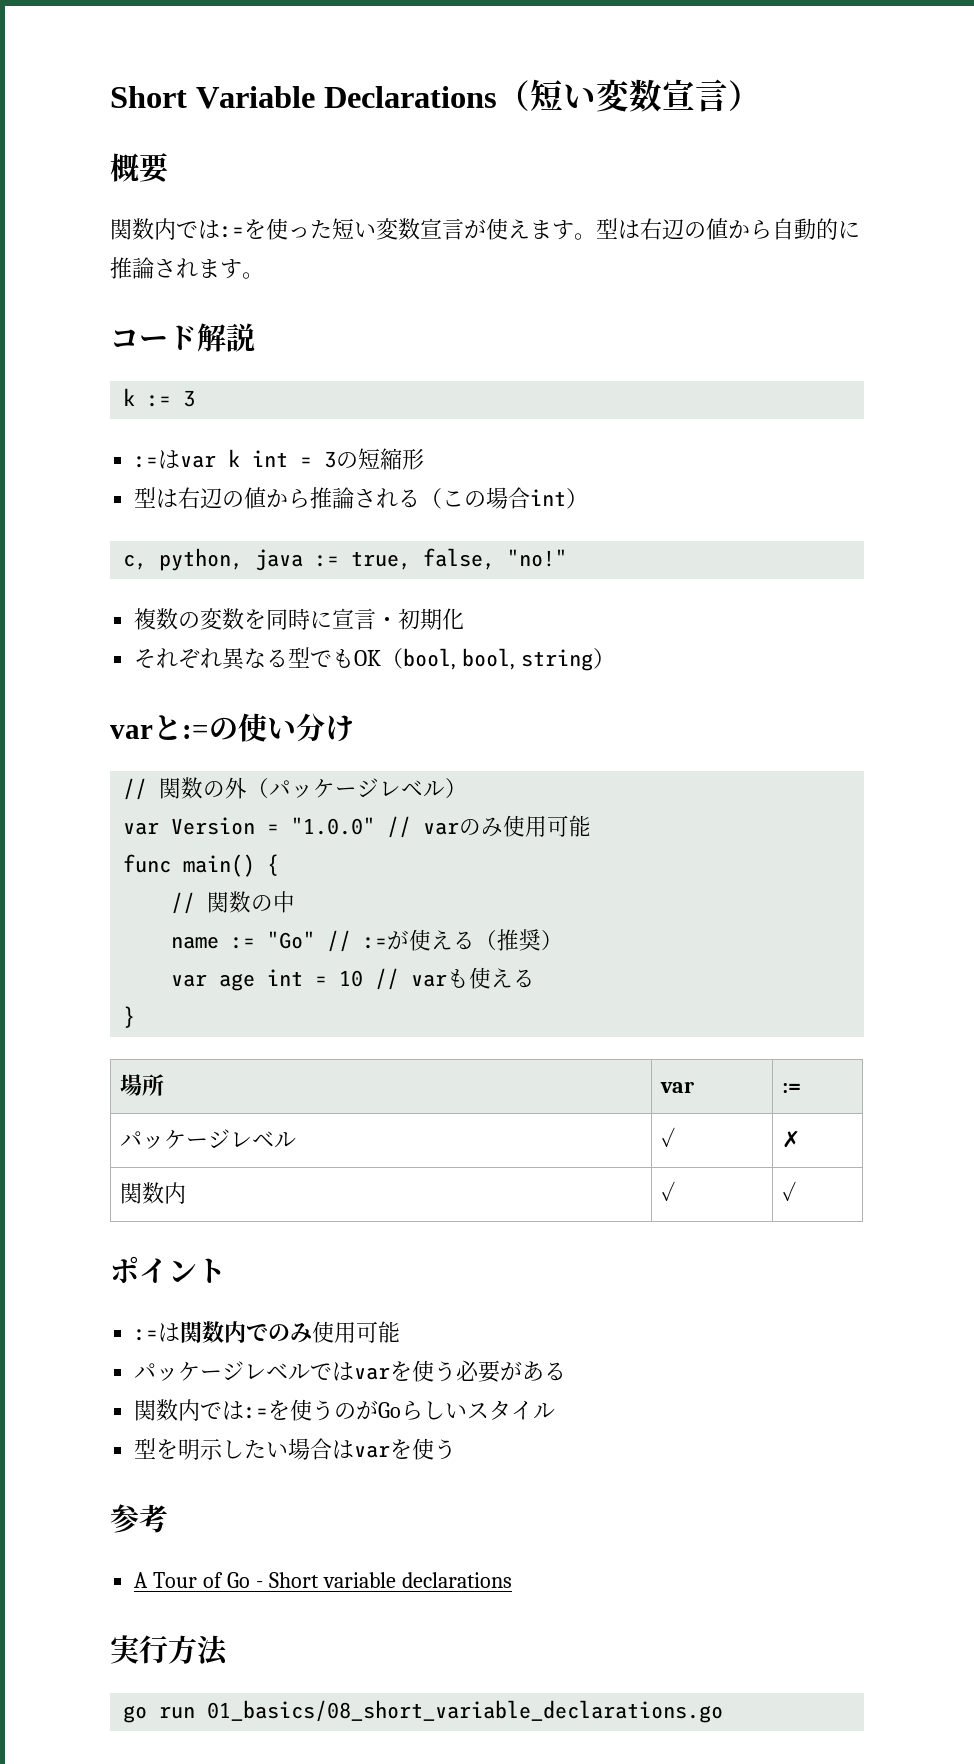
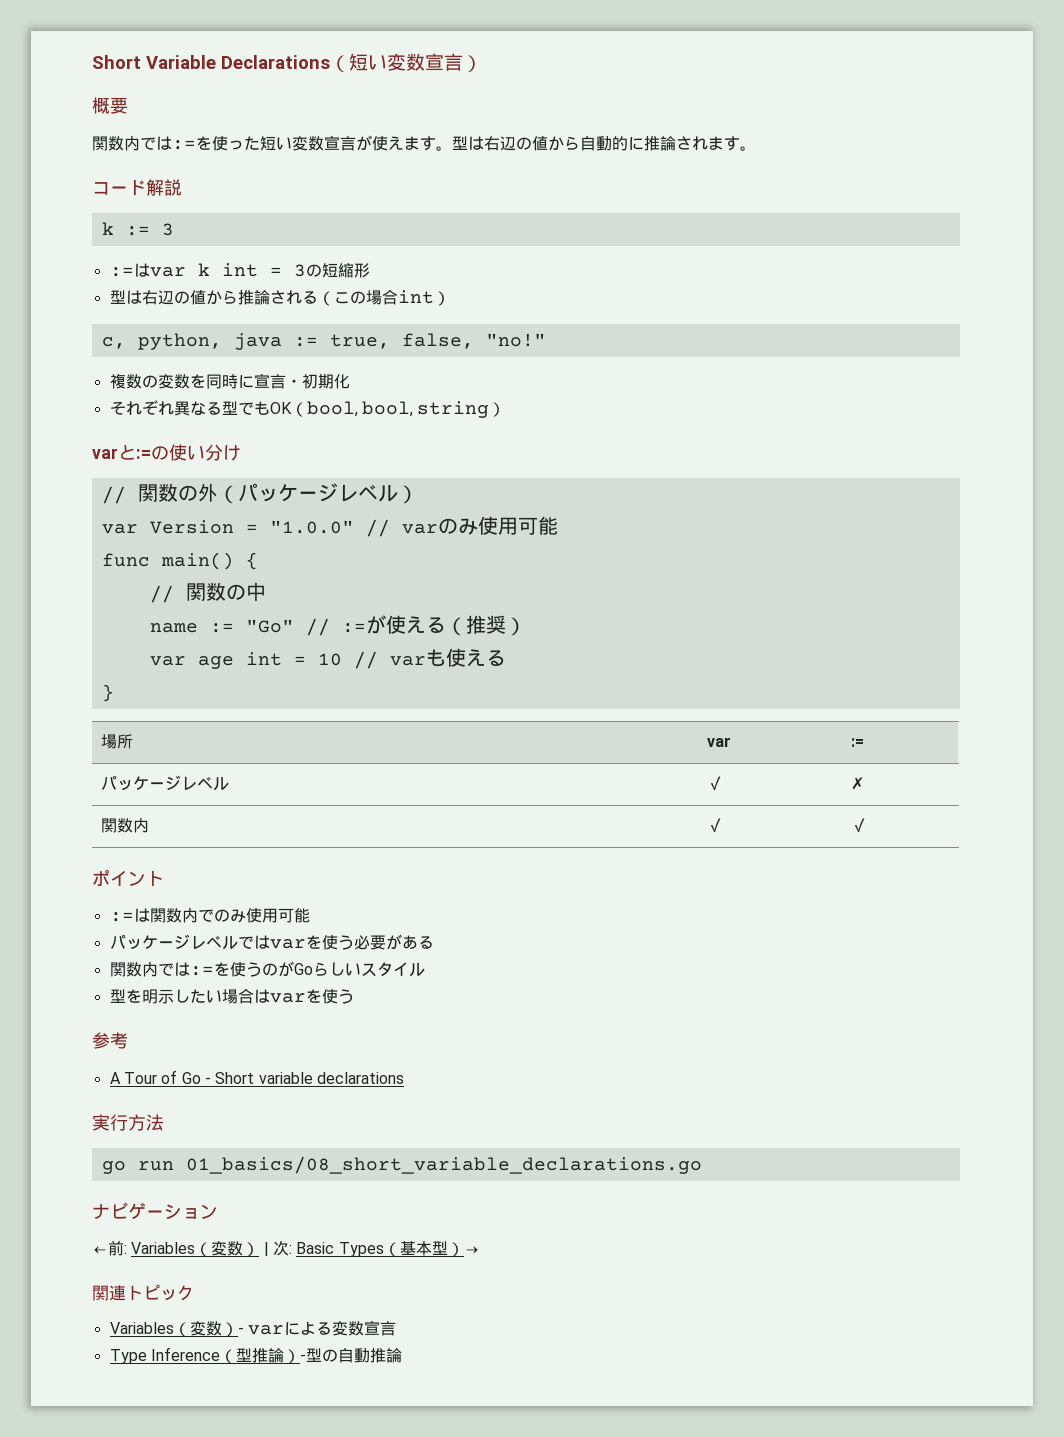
(724, 1711) none -> [92,1202,218,1220] [92,1240,480,1257] [92,1284,194,1301] [109,1320,396,1337] [109,1347,402,1364] // ナビゲーション // ←前: Variables（変数） | 次: Basic Types（基本型）→ // 関連トピック // Variables（変数）- varによる変数宣言 // Type Inference（型推論）-型の自動推論

